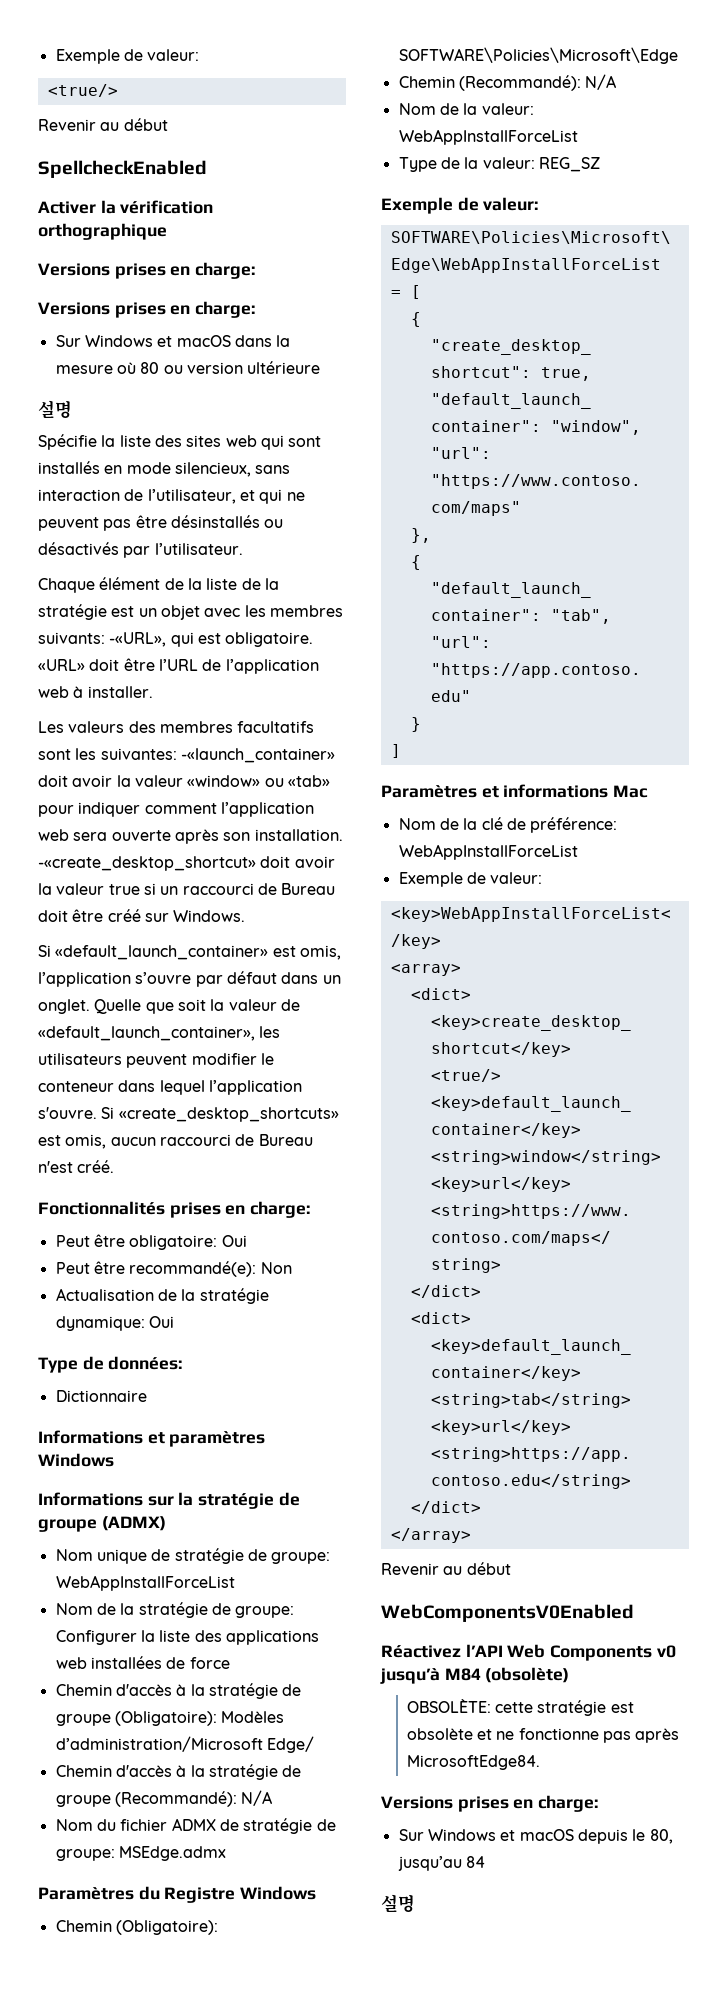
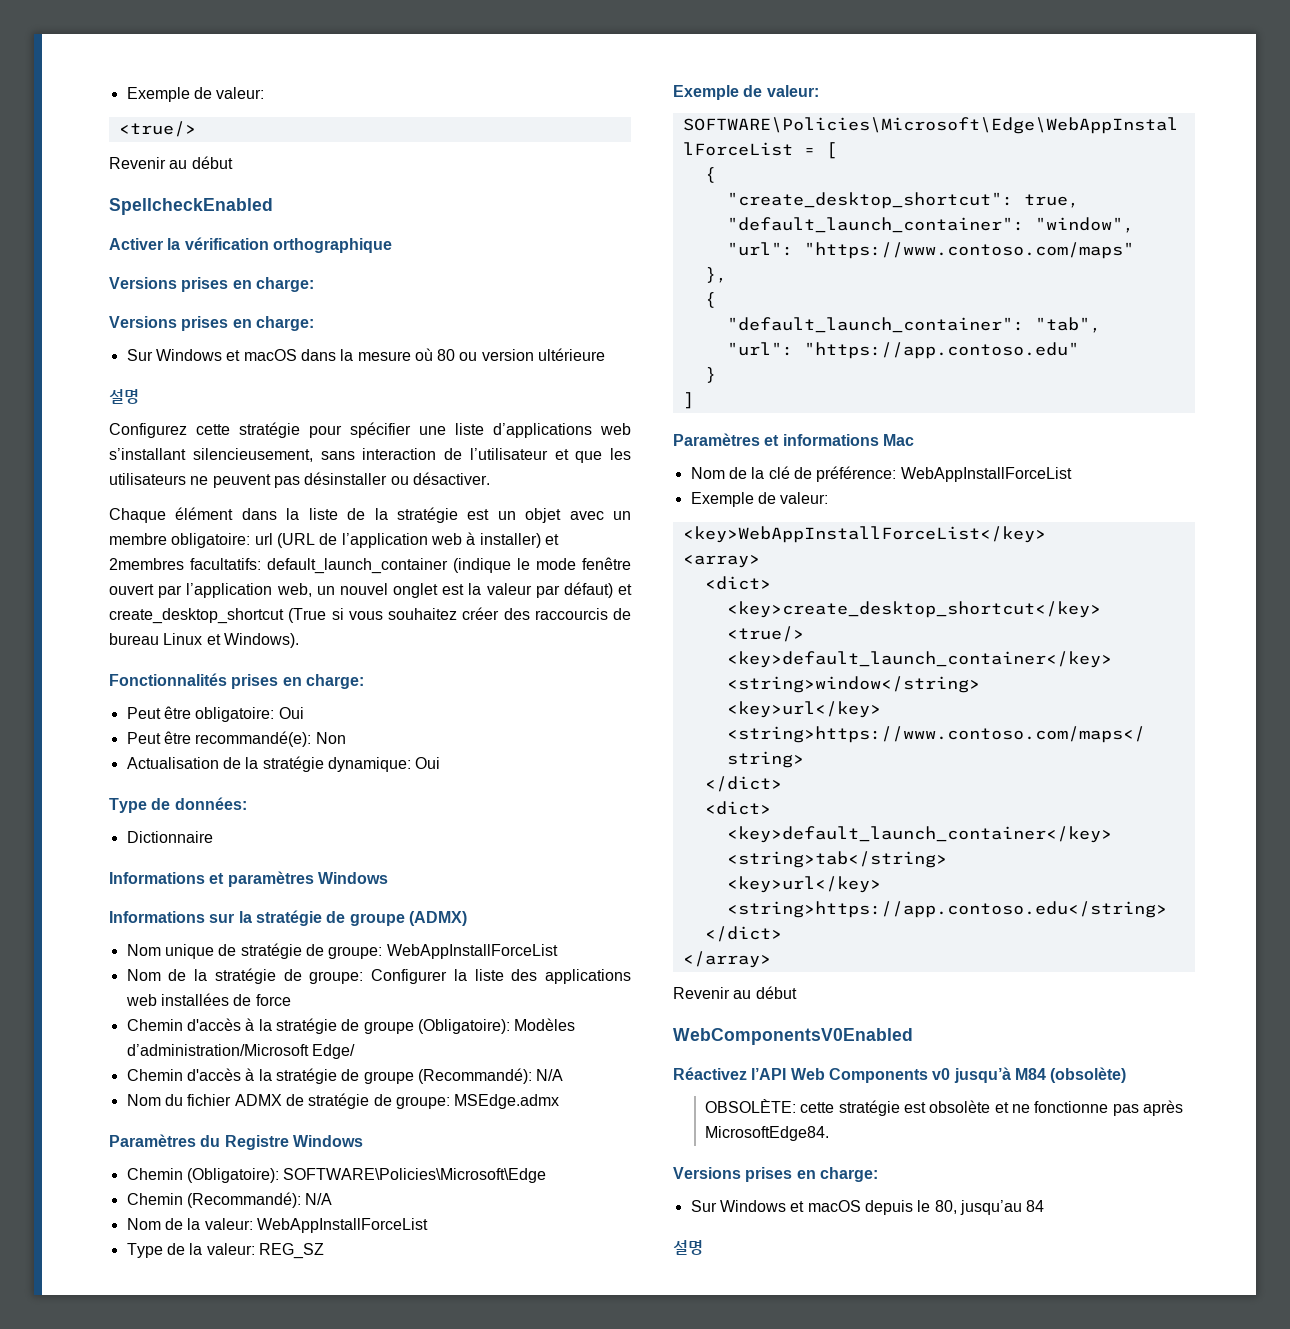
[38,434,322,450] [38,461,291,477] [38,489,305,504] [38,515,284,531] [38,542,243,558] Spécifie la liste des sites web qui sont installés en mode silencieux, sans interaction de l’utilisateur, et qui ne peuvent pas être désinstallés ou désactivés par l’utilisateur. -> [109,422,631,438] [109,448,631,463] [109,472,490,488] Configurez cette stratégie pour spécifier une liste d’applications web s’installant silencieusement, sans interaction de l’utilisateur et que les utilisateurs ne peuvent pas désinstaller ou désactiver.
[164,578,184,590] de -> [241,508,277,520] dans
[244,605,343,617] [38,632,314,647] [38,658,319,674] [38,686,153,698] [38,721,315,733] [38,748,335,763] [38,775,330,787] [38,802,314,817] [38,829,343,844] [38,856,335,871] [38,883,336,895] [38,909,246,922] [38,945,341,960] [38,971,341,987] [38,999,300,1014] [38,1026,281,1041] [38,1053,274,1068] [38,1080,302,1095] [38,1107,339,1122] [38,1134,313,1149] [38,1160,115,1173] les membres suivants: -«URL», qui est obligatoire. «URL» doit être l’URL de l’application web à installer. // Les valeurs des membres facultatifs sont les suivantes: -«launch_container» doit avoir la valeur «window» ou «tab» pour indiquer comment l’application web sera ouverte après son installation. -«create_desktop_shortcut» doit avoir la valeur true si un raccourci de Bureau doit être créé sur Windows. // Si «default_launch_container» est omis, l’application s’ouvre par défaut dans un onglet. Quelle que soit la valeur de «default_launch_container», les utilisateurs peuvent modifier le conteneur dans lequel l’application s'ouvre. Si «create_desktop_shortcuts» est omis, aucun raccourci de Bureau n'est créé. -> [613,511,632,520] [109,532,559,548] [109,557,631,574] [109,582,633,598] [109,607,631,624] [109,633,299,648] un membre obligatoire: url (URL de l’application web à installer) et 2membres facultatifs: default_launch_container (indique le mode fenêtre ouvert par l’application web, un nouvel onglet est la valeur par défaut) et create_desktop_shortcut (True si vous souhaitez créer des raccourcis de bureau Linux et Windows).

